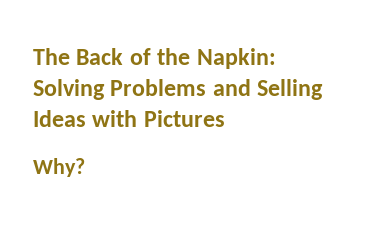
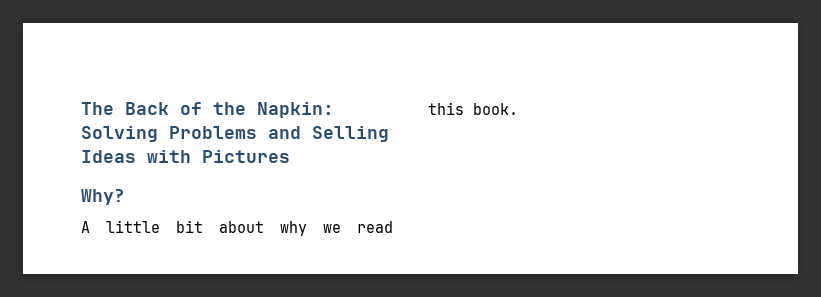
(85, 167) none -> [81,220,393,236] [428,102,518,115] // A little bit about why we read this book.

